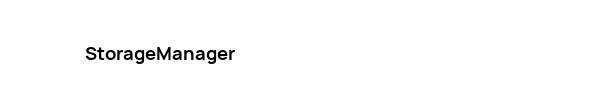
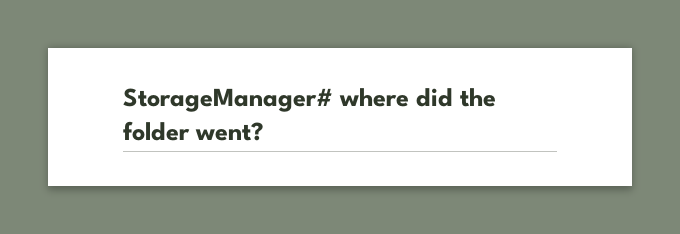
[85,47,235,64] StorageManager -> [123,88,497,112] [123,121,265,141] StorageManager# where did the folder went?

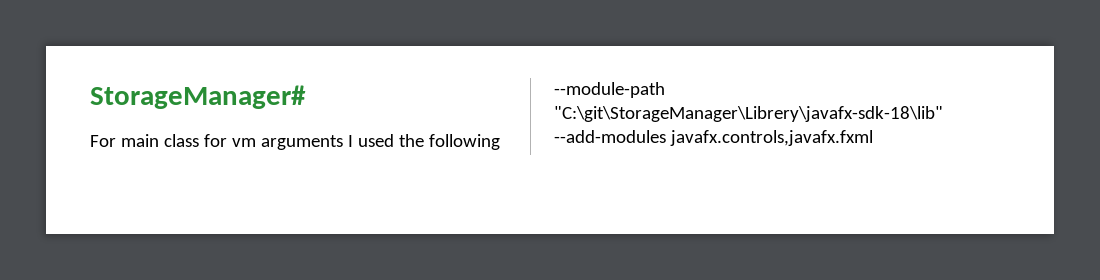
[339,88,497,107] [123,121,265,141] where did the folder went? -> [90,134,500,150] [554,82,665,98] [554,106,943,122] [554,130,873,146] // For main class for vm arguments I used the following --module-path "C:\git\StorageManager\Librery\javafx-sdk-18\lib" --add-modules javafx.controls,javafx.fxml

